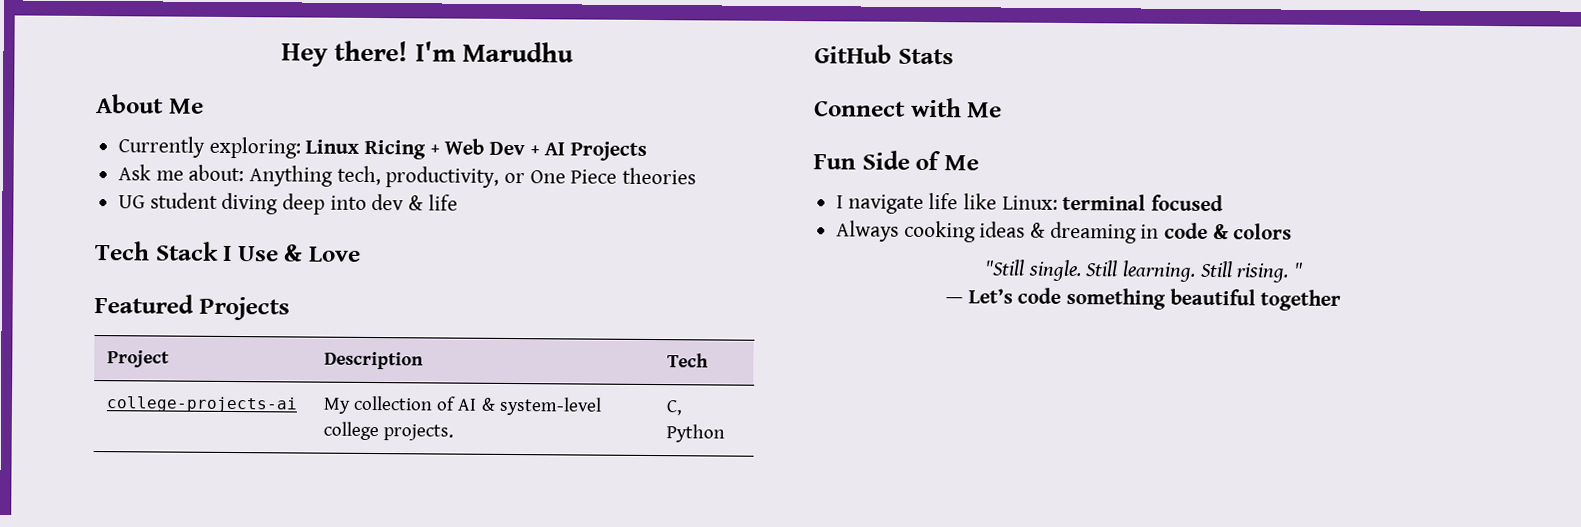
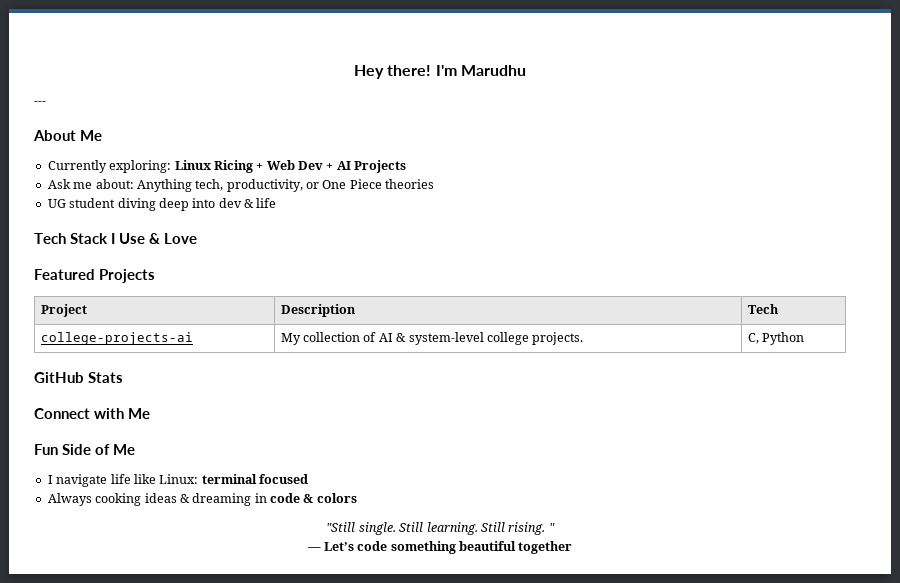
(574, 52) none -> [34,101,46,105] // ---

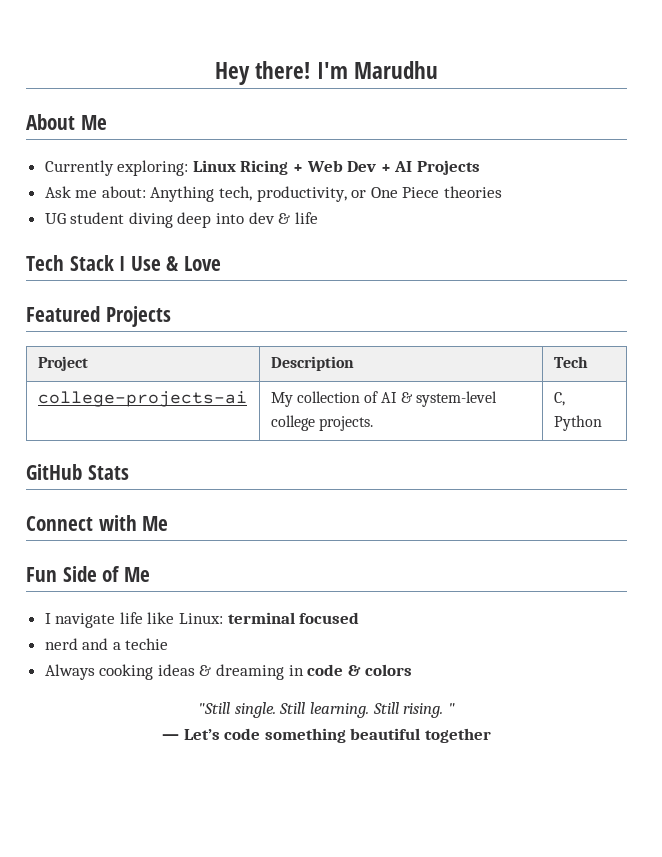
[34,101,46,105] // --- -> (438, 70) none
(308, 479) none -> [44,638,169,650] // nerd and a techie

